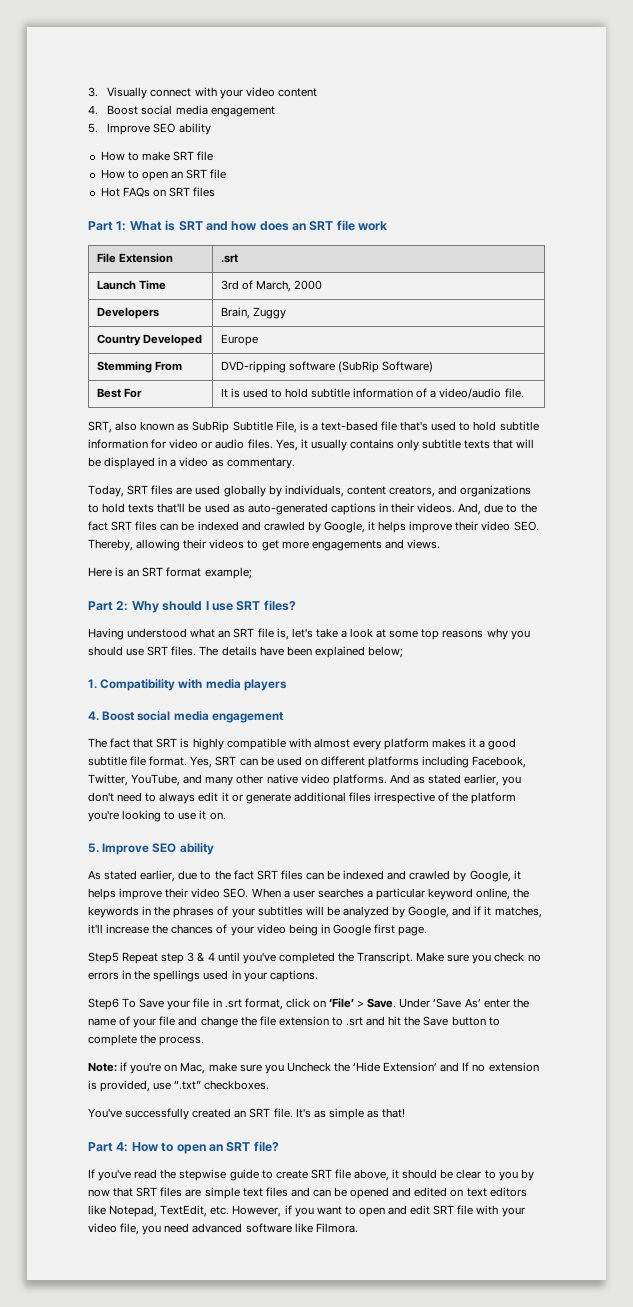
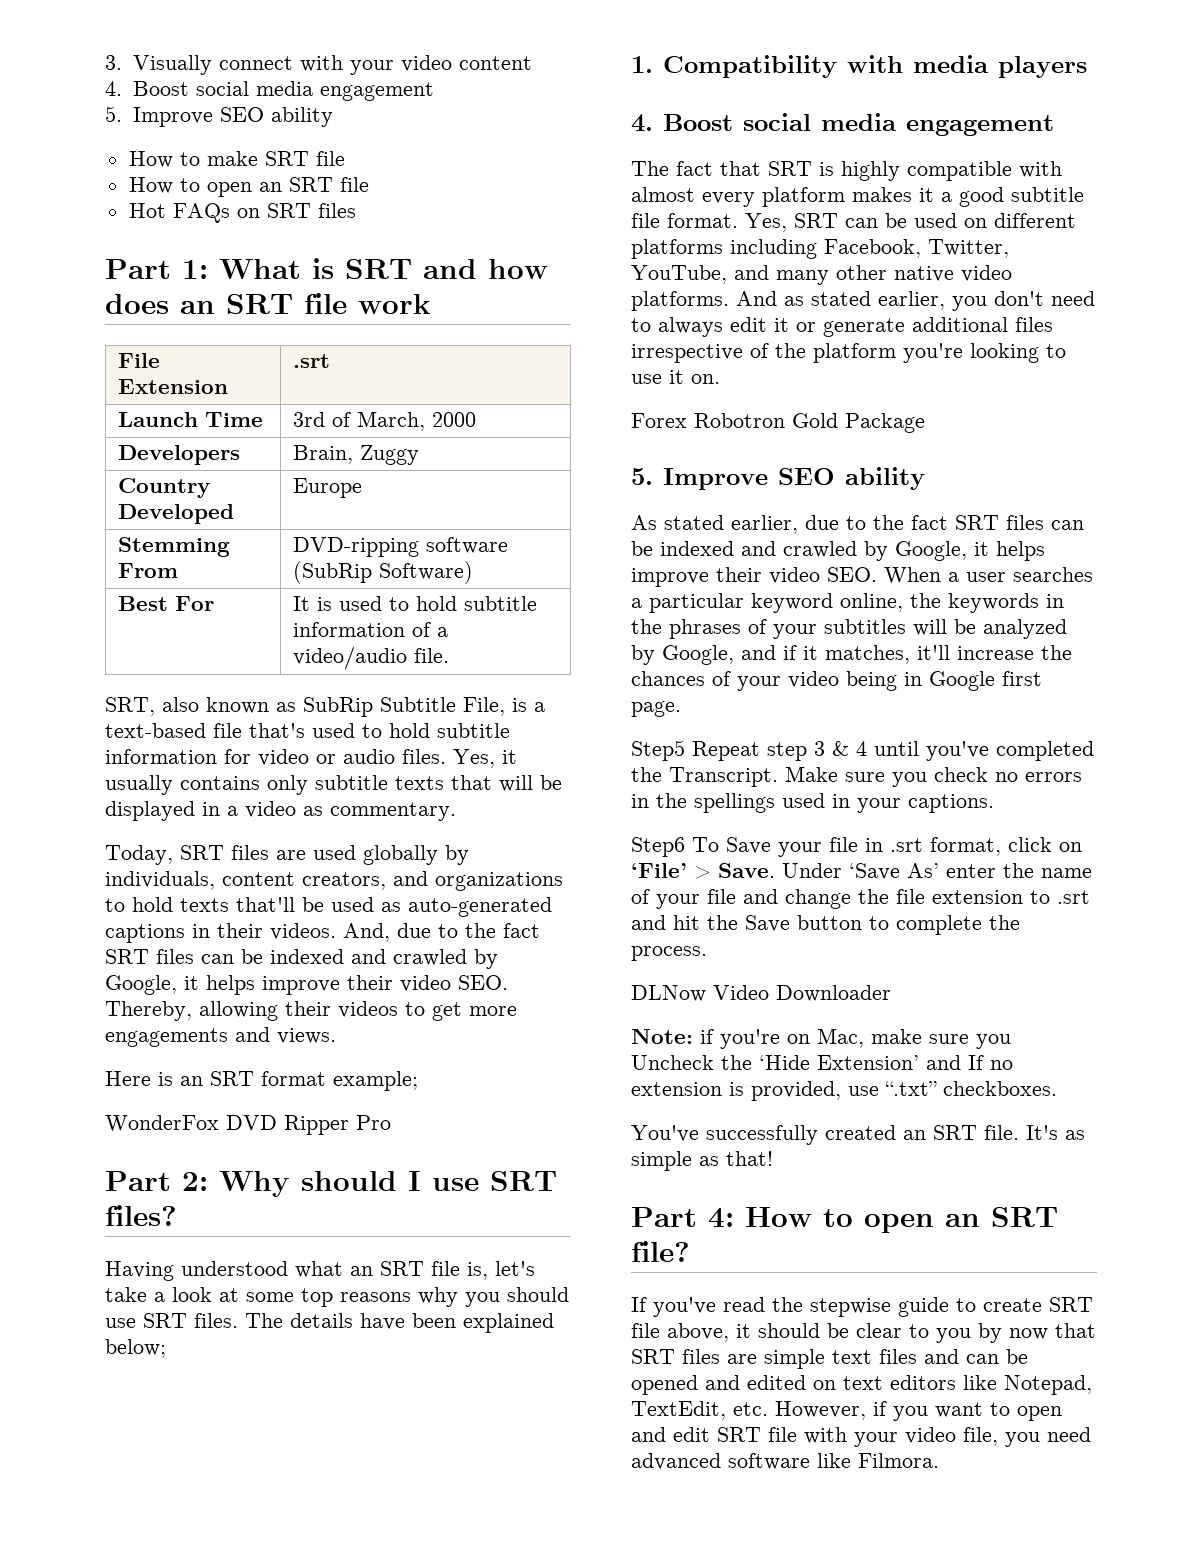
(252, 573) none -> [105,1115,391,1135] // WonderFox DVD Ripper Pro
(226, 816) none -> [631,413,925,433] // Forex Robotron Gold Package
(205, 1041) none -> [631,985,891,1002] // DLNow Video Downloader

